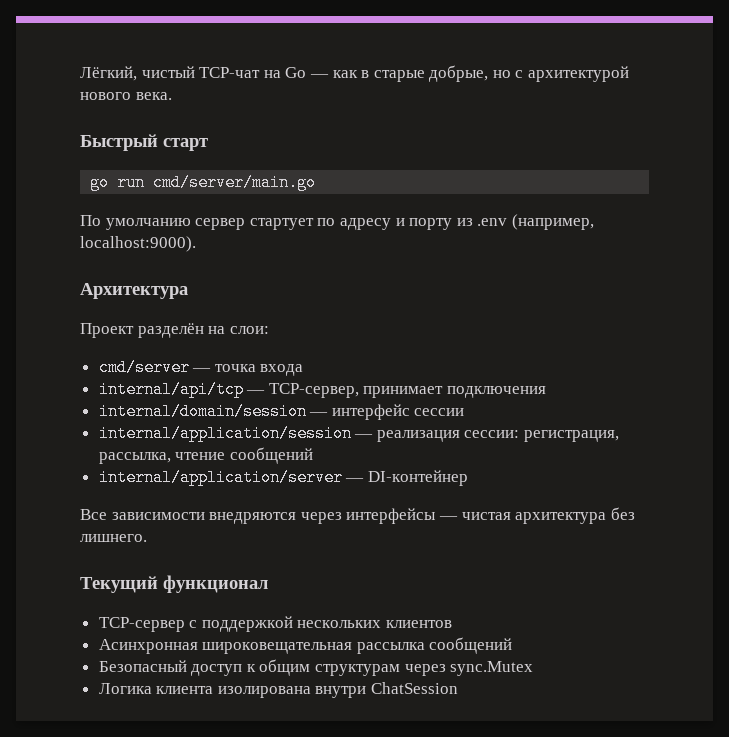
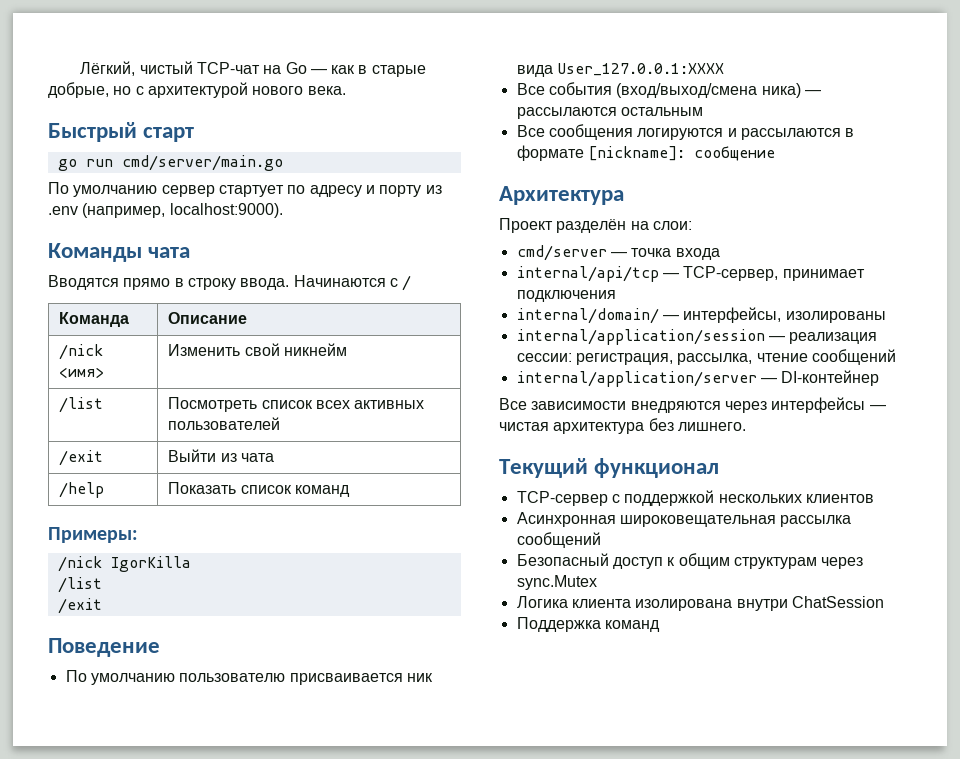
(196, 244) none -> [48,243,191,262] [48,275,412,291] [59,312,130,327] [168,312,248,324] [59,344,104,360] [59,367,105,378] [168,343,347,356] [59,397,104,413] [168,397,425,412] [168,417,281,430] [59,450,104,466] [168,449,274,462] [59,482,105,498] [168,482,350,497] [48,527,138,543] [57,556,191,572] [57,577,102,593] [57,598,102,614] [48,638,160,657] [65,670,433,685] [516,63,724,77] [516,82,821,98] [516,107,703,119] [516,124,855,140] [516,145,775,161] // Команды чата // Вводятся прямо в строку ввода. Начинаются с / // Команда | Описание // /nick <имя> | Изменить свой никнейм // /list | Посмотреть список всех активных пользователей // /exit | Выйти из чата // /help | Показать список команд // Примеры: // /nick IgorKilla // /list // /exit // Поведение // По умолчанию пользователю присваивается ник вида User_127.0.0.1:XXXX // Все события (вход/выход/смена ника) — рассылаются остальным // Все сообщения логируются и рассылаются в формате [nickname]: сообщение
[98,403,465,420] internal/domain/session — интерфейс сессии -> [516,307,886,324] internal/domain/ — интерфейсы, изолированы
(459, 688) none -> [516,617,660,632] // Поддержка команд

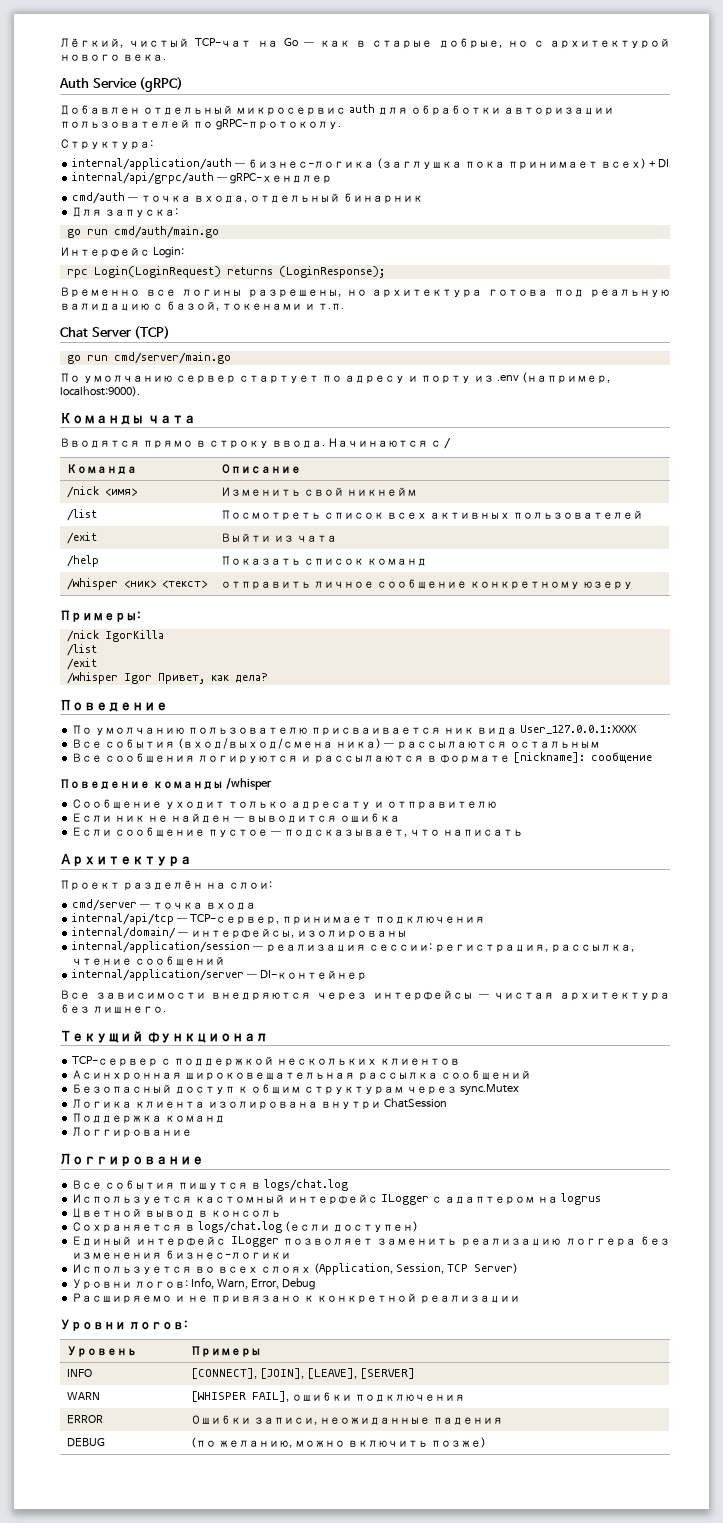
[48,122,195,142] Быстрый старт -> [59,77,184,92] [60,104,614,116] [60,119,341,130] [60,139,153,150] [72,158,669,170] [72,172,333,184] [72,192,423,204] [72,207,179,217] [66,226,219,238] [60,247,184,258] [66,266,385,278] [60,287,670,298] [60,301,344,311] [60,326,171,339] Auth Service (gRPC) // Добавлен отдельный микросервис auth для обработки авторизации пользователей по gRPC-протоколу. // Структура: // internal/application/auth — бизнес-логика (заглушка пока принимает всех) + DI // internal/api/grpc/auth — gRPC-хендлер // cmd/auth — точка входа, отдельный бинарник // Для запуска: // go run cmd/auth/main.go // Интерфейс Login: // rpc Login(LoginRequest) returns (LoginResponse); // Временно все логины разрешены, но архитектура готова под реальную валидацию с базой, токенами и т.п. // Chat Server (TCP)
(350, 491) none -> [66,578,207,590] [220,579,633,590] // /whisper <ник> <текст> | отправить личное сообщение конкретному юзеру
(102, 606) none -> [66,672,268,684] // /whisper Igor Привет, как дела?
(775, 153) none -> [60,778,272,790] [72,799,497,810] [72,813,400,823] [72,827,523,837] // Поведение команды /whisper // Сообщение уходит только адресату и отправителю // Если ник не найден — выводится ошибка // Если сообщение пустое — подсказывает, что написать
(660, 626) none -> [72,1127,193,1138] [60,1153,204,1167] [72,1179,348,1191] [72,1193,601,1205] [72,1208,282,1218] [72,1221,418,1233] [72,1236,671,1247] [72,1250,292,1259] [72,1263,518,1275] [72,1277,315,1290] [72,1293,520,1304] [60,1319,189,1331] [66,1346,137,1357] [190,1346,261,1357] [66,1369,92,1377] [190,1368,415,1379] [66,1392,100,1400] [190,1391,465,1402] [66,1415,103,1424] [190,1415,503,1425] [66,1438,105,1447] [190,1437,486,1448] // Логгирование // Логгирование // Все события пишутся в logs/chat.log // Используется кастомный интерфейс ILogger с адаптером на logrus // Цветной вывод в консоль // Сохраняется в logs/chat.log (если доступен) // Единый интерфейс ILogger позволяет заменить реализацию логгера без изменения бизнес-логики // Используется во всех слоях (Application, Session, TCP Server) // Уровни логов: Info, Warn, Error, Debug // Расширяемо и не привязано к конкретной реализации // Уровни логов: // Уровень | Примеры // INFO | [CONNECT], [JOIN], [LEAVE], [SERVER] // WARN | [WHISPER FAIL], ошибки подключения // ERROR | Ошибки записи, неожиданные падения // DEBUG | (по желанию, можно включить позже)

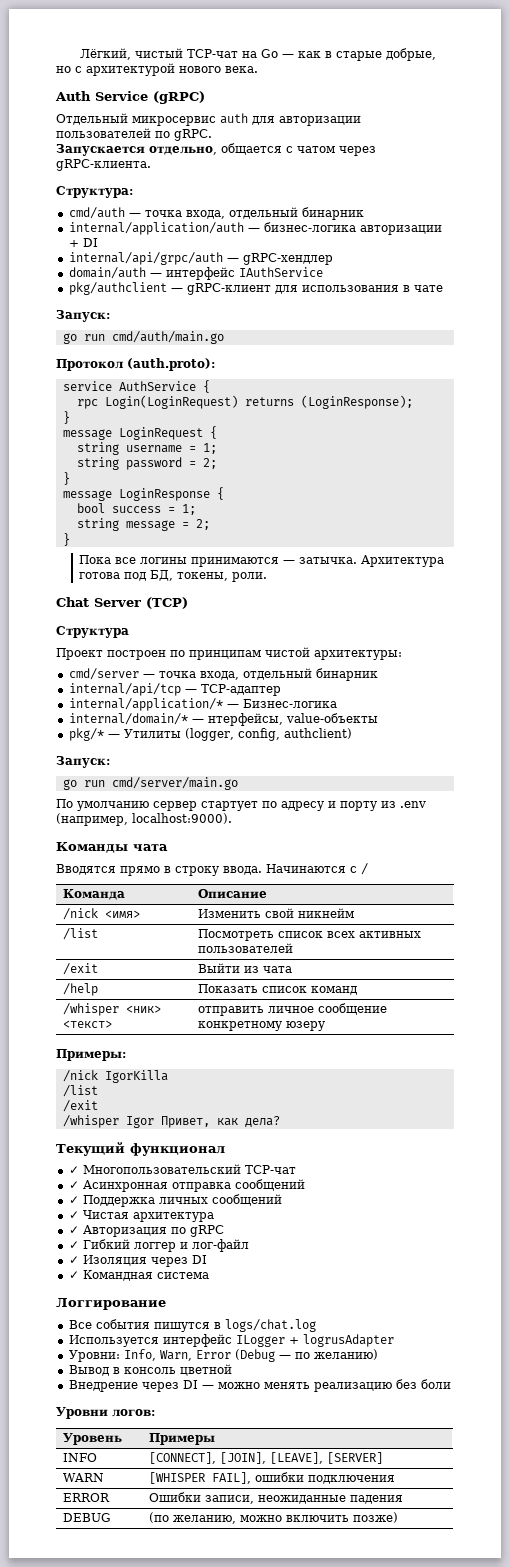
[60,105,233,115] Добавлен отдельный -> [56,113,128,125] Отдельный
[410,105,501,116] обработки -> (275, 120) none
[215,119,341,130] [60,139,153,150] [72,158,669,170] [72,172,333,184] gRPC-протоколу. // Структура: // internal/application/auth — бизнес-логика (заглушка пока принимает всех) + DI // internal/api/grpc/auth — gRPC-хендлер -> [174,129,212,141] [56,143,376,156] [56,159,151,171] [56,186,133,198] gRPC. // Запускается отдельно, общается с чатом через gRPC-клиента. // Структура:
[72,207,179,217] [66,226,219,238] [60,247,184,258] [66,266,385,278] [60,287,670,298] [60,301,344,311] [60,326,171,339] Для запуска: // go run cmd/auth/main.go // Интерфейс Login: // rpc Login(LoginRequest) returns (LoginResponse); // Временно все логины разрешены, но архитектура готова под реальную валидацию с базой, токенами и т.п. // Chat Server (TCP) -> [68,222,442,235] [68,238,98,247] [68,252,333,265] [68,267,323,280] [68,282,443,295] [56,310,110,322] [62,331,224,344] [56,358,215,371] [62,380,210,393] [76,395,413,409] [62,411,70,424] [62,426,217,440] [76,442,217,455] [76,457,217,470] [62,472,70,485] [62,487,224,501] [76,503,196,515] [76,518,210,531] [62,533,70,546] [78,555,444,567] [78,570,267,582] [56,597,188,609] [56,626,129,638] [56,647,402,660] [68,668,378,681] [68,683,281,696] [68,698,337,711] [68,713,378,726] [68,728,352,741] [56,756,110,768] internal/application/auth — бизнес-логика авторизации + DI // internal/api/grpc/auth — gRPC-хендлер // domain/auth — интерфейс IAuthService // pkg/authclient — gRPC-клиент для использования в чате // Запуск: // go run cmd/auth/main.go // Протокол (auth.proto): // service AuthService { // rpc Login(LoginRequest) returns (LoginResponse); // } // message LoginRequest { // string username = 1; // string password = 2; // } // message LoginResponse { // bool success = 1; // string message = 2; // } // Пока все логины принимаются — затычка. Архитектура готова под БД, токены, роли. // Chat Server (TCP) // Структура // Проект построен по принципам чистой архитектуры: // cmd/server — точка входа, отдельный бинарник // internal/api/tcp — TCP-адаптер // internal/application/* — Бизнес-логика // internal/domain/* — нтерфейсы, value-объекты // pkg/* — Утилиты (logger, config, authclient) // Запуск:
[60,699,168,712] [72,725,637,736] [72,738,600,750] [72,752,652,764] [60,778,272,790] [72,799,497,810] [72,813,400,823] [72,827,523,837] [60,853,192,867] [60,880,272,891] [72,899,257,911] [72,913,485,925] [72,927,408,939] [72,941,634,953] [72,956,226,966] [72,969,368,981] [60,990,670,1001] [60,1004,166,1013] [60,1030,268,1043] [72,1056,460,1067] [72,1070,532,1081] [72,1084,519,1096] [72,1098,447,1110] [72,1113,226,1124] [72,1127,193,1138] Поведение // По умолчанию пользователю присваивается ник вида User_127.0.0.1:XXXX // Все события (вход/выход/смена ника) — рассылаются остальным // Все сообщения логируются и рассылаются в формате [nickname]: сообщение // Поведение команды /whisper // Сообщение уходит только адресату и отправителю // Если ник не найден — выводится ошибка // Если сообщение пустое — подсказывает, что написать // Архитектура // Проект разделён на слои: // cmd/server — точка входа // internal/api/tcp — TCP-сервер, принимает подключения // internal/domain/ — интерфейсы, изолированы // internal/application/session — реализация сессии: регистрация, рассылка, чтение сообщений // internal/application/server — DI-контейнер // Все зависимости внедряются через интерфейсы — чистая архитектура без лишнего. // Текущий функционал // TCP-сервер с поддержкой нескольких клиентов // Асинхронная широковещательная рассылка сообщений // Безопасный доступ к общим структурам через sync.Mutex // Логика клиента изолирована внутри ChatSession // Поддержка команд // Логгирование -> [56,1142,225,1156] [68,1164,296,1174] [68,1179,305,1192] [68,1194,282,1207] [68,1210,214,1222] [68,1225,224,1237] [68,1239,249,1252] [68,1255,207,1267] [68,1270,209,1281] Текущий функционал // ✓ Многопользовательский TCP-чат // ✓ Асинхронная отправка сообщений // ✓ Поддержка личных сообщений // ✓ Чистая архитектура // ✓ Авторизация по gRPC // ✓ Гибкий логгер и лог-файл // ✓ Изоляция через DI // ✓ Командная система
[195,1193,601,1205] [72,1208,282,1218] [72,1221,418,1233] [72,1236,671,1247] [72,1250,292,1259] [72,1263,518,1275] [72,1277,315,1290] [72,1293,520,1304] кастомный интерфейс ILogger с адаптером на logrus // Цветной вывод в консоль // Сохраняется в logs/chat.log (если доступен) // Единый интерфейс ILogger позволяет заменить реализацию логгера без изменения бизнес-логики // Используется во всех слоях (Application, Session, TCP Server) // Уровни логов: Info, Warn, Error, Debug // Расширяемо и не привязано к конкретной реализации -> [162,1334,394,1347] [68,1349,378,1362] [68,1364,232,1376] [68,1379,451,1392] интерфейс ILogger + logrusAdapter // Уровни: Info, Warn, Error (Debug — по желанию) // Вывод в консоль цветной // Внедрение через DI — можно менять реализацию без боли

